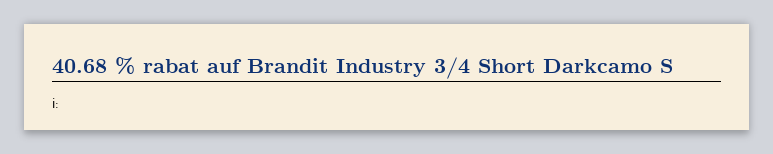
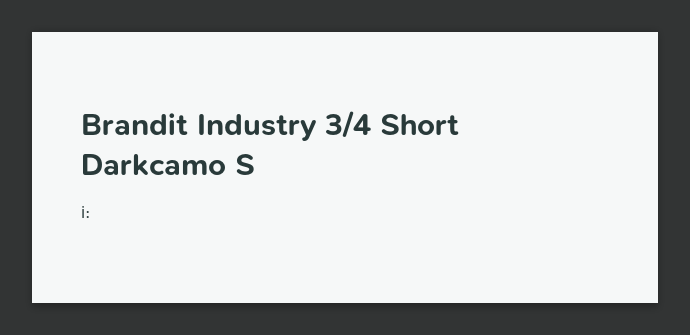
[52,57,242,74] 40.68 % rabat auf -> (81, 124) none

